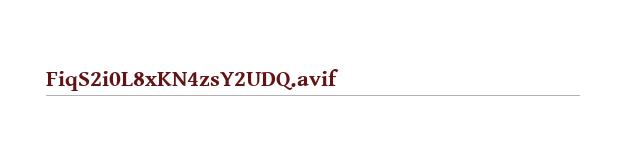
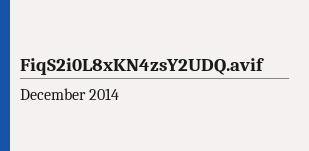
(339, 80) none -> [20,88,120,100] // December 2014

